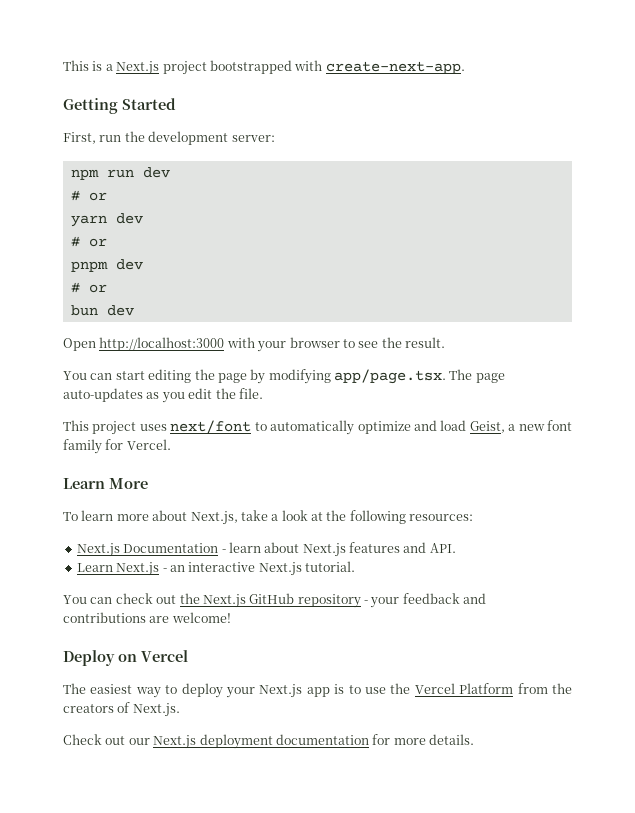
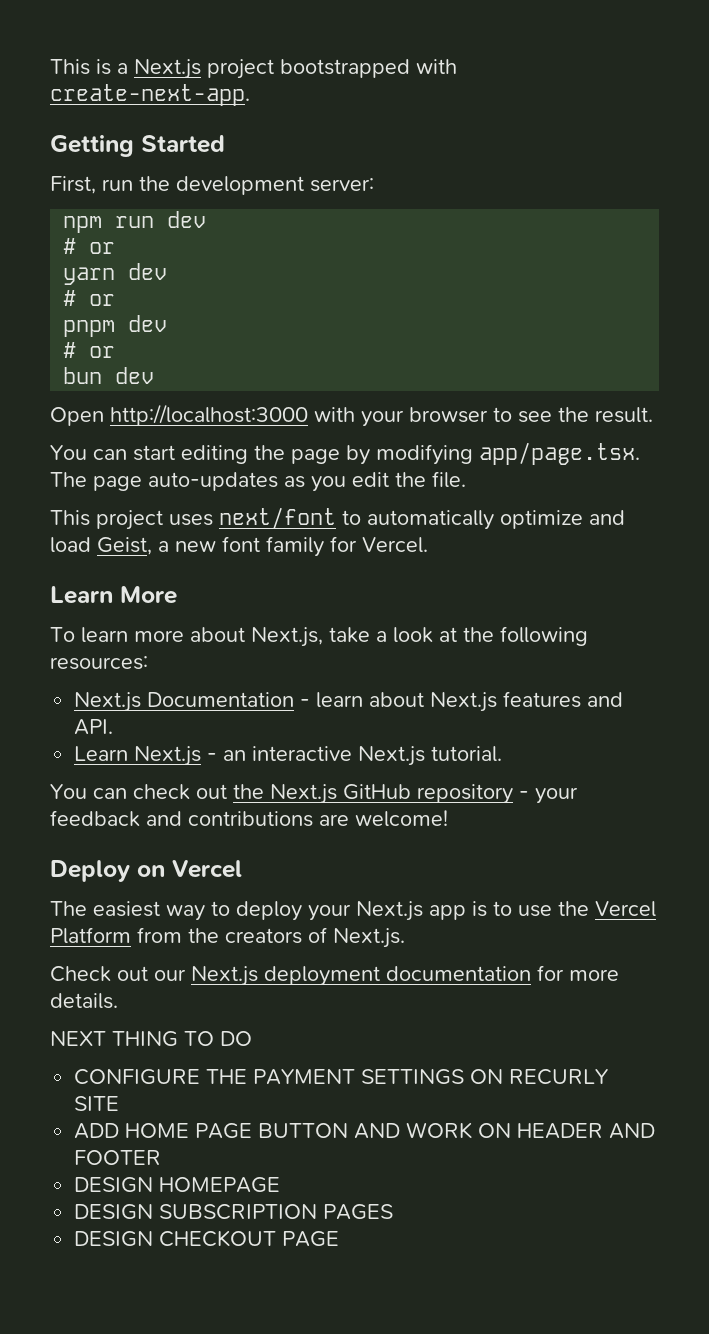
(474, 739) none -> [50,1031,252,1047] [74,1069,610,1085] [74,1096,120,1111] [74,1122,656,1139] [74,1150,162,1165] [74,1177,281,1193] [74,1204,394,1220] [74,1230,340,1247] // NEXT THING TO DO // CONFIGURE THE PAYMENT SETTINGS ON RECURLY SITE // ADD HOME PAGE BUTTON AND WORK ON HEADER AND FOOTER // DESIGN HOMEPAGE // DESIGN SUBSCRIPTION PAGES // DESIGN CHECKOUT PAGE

